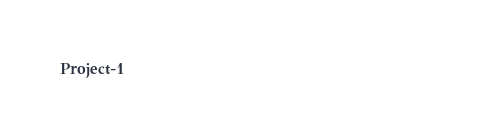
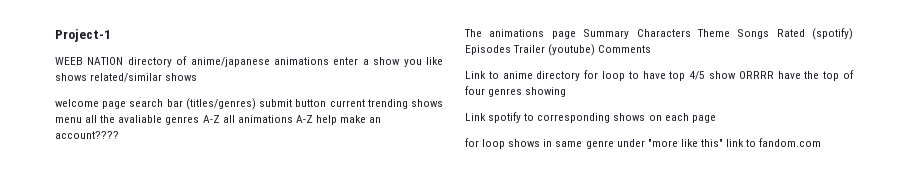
(125, 70) none -> [55,56,443,67] [55,73,198,82] [55,98,443,110] [55,115,382,125] [55,131,119,139] [464,28,853,40] [465,44,652,56] [465,70,855,81] [465,86,567,97] [465,112,716,123] [465,138,822,149] // WEEB NATION directory of anime/japanese animations enter a show you like shows related/similar shows // welcome page search bar (titles/genres) submit button current trending shows menu all the avaliable genres A-Z all animations A-Z help make an account???? // The animations page Summary Characters Theme Songs Rated (spotify) Episodes Trailer (youtube) Comments // Link to anime directory for loop to have top 4/5 show ORRRR have the top of four genres showing // Link spotify to corresponding shows on each page // for loop shows in same genre under "more like this" link to fandom.com

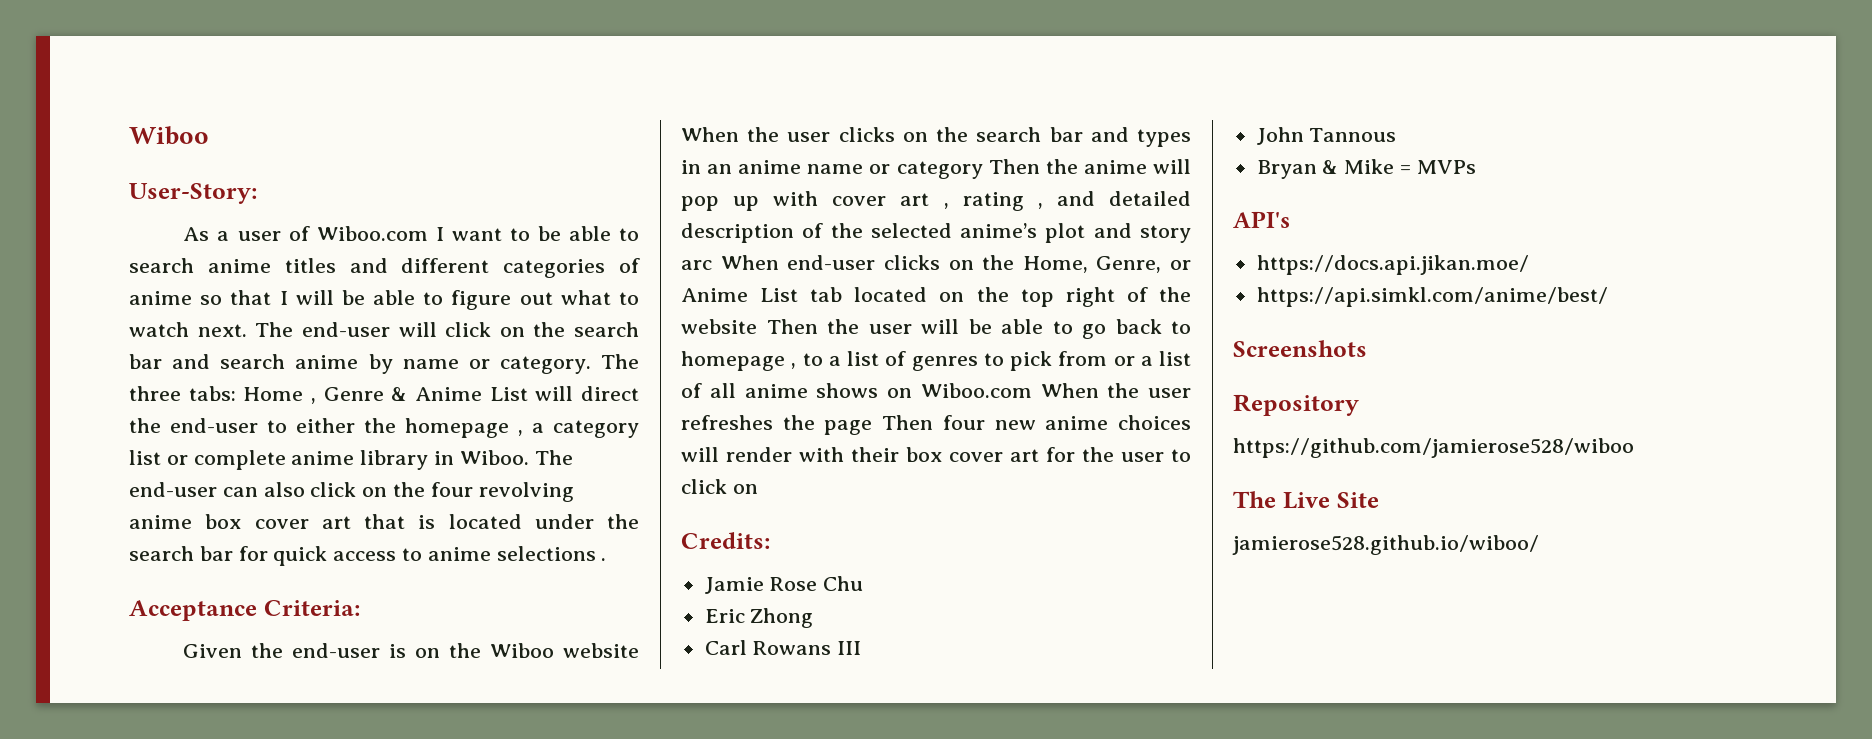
[55,29,111,42] [55,56,443,67] [55,73,198,82] [55,98,443,110] [55,115,382,125] [55,131,119,139] [464,28,853,40] [465,44,652,56] [465,70,855,81] [465,86,567,97] [465,112,716,123] [465,138,822,149] Project-1 // WEEB NATION directory of anime/japanese animations enter a show you like shows related/similar shows // welcome page search bar (titles/genres) submit button current trending shows menu all the avaliable genres A-Z all animations A-Z help make an account???? // The animations page Summary Characters Theme Songs Rated (spotify) Episodes Trailer (youtube) Comments // Link to anime directory for loop to have top 4/5 show ORRRR have the top of four genres showing // Link spotify to corresponding shows on each page // for loop shows in same genre under "more like this" link to fandom.com -> [129,126,209,145] [129,183,257,204] [183,226,639,241] [129,258,640,278] [129,290,639,310] [129,322,639,337] [129,354,639,374] [129,386,639,404] [129,418,639,438] [129,450,573,470] [129,482,574,502] [129,514,639,529] [129,546,607,566] [129,600,360,621] [183,643,639,658] [681,127,1191,147] [681,159,1191,179] [681,191,1191,211] [681,223,1191,243] [681,255,1191,273] [681,287,1191,307] [681,319,1191,339] [681,351,1191,371] [681,383,1191,398] [681,415,1191,435] [681,447,1191,462] [681,479,758,494] [681,532,770,549] [704,576,864,594] [704,608,814,628] [704,640,862,655] [1256,127,1397,145] [1256,159,1476,179] [1233,211,1290,228] [1256,255,1529,275] [1256,287,1608,307] [1233,340,1367,357] [1233,394,1359,416] [1233,438,1634,458] [1233,491,1379,509] [1232,535,1539,555] Wiboo // User-Story: // As a user of Wiboo.com I want to be able to search anime titles and different categories of anime so that I will be able to figure out what to watch next. The end-user will click on the search bar and search anime by name or category. The three tabs: Home , Genre & Anime List will direct the end-user to either the homepage , a category list or complete anime library in Wiboo. The end-user can also click on the four revolving anime box cover art that is located under the search bar for quick access to anime selections . // Acceptance Criteria: // Given the end-user is on the Wiboo website When the user clicks on the search bar and types in an anime name or category Then the anime will pop up with cover art , rating , and detailed description of the selected anime’s plot and story arc When end-user clicks on the Home, Genre, or Anime List tab located on the top right of the website Then the user will be able to go back to homepage , to a list of genres to pick from or a list of all anime shows on Wiboo.com When the user refreshes the page Then four new anime choices will render with their box cover art for the user to click on // Credits: // Jamie Rose Chu // Eric Zhong // Carl Rowans III // John Tannous // Bryan & Mike = MVPs // API's // https://docs.api.jikan.moe/ // https://api.simkl.com/anime/best/ // Screenshots // Repository // https://github.com/jamierose528/wiboo // The Live Site // jamierose528.github.io/wiboo/

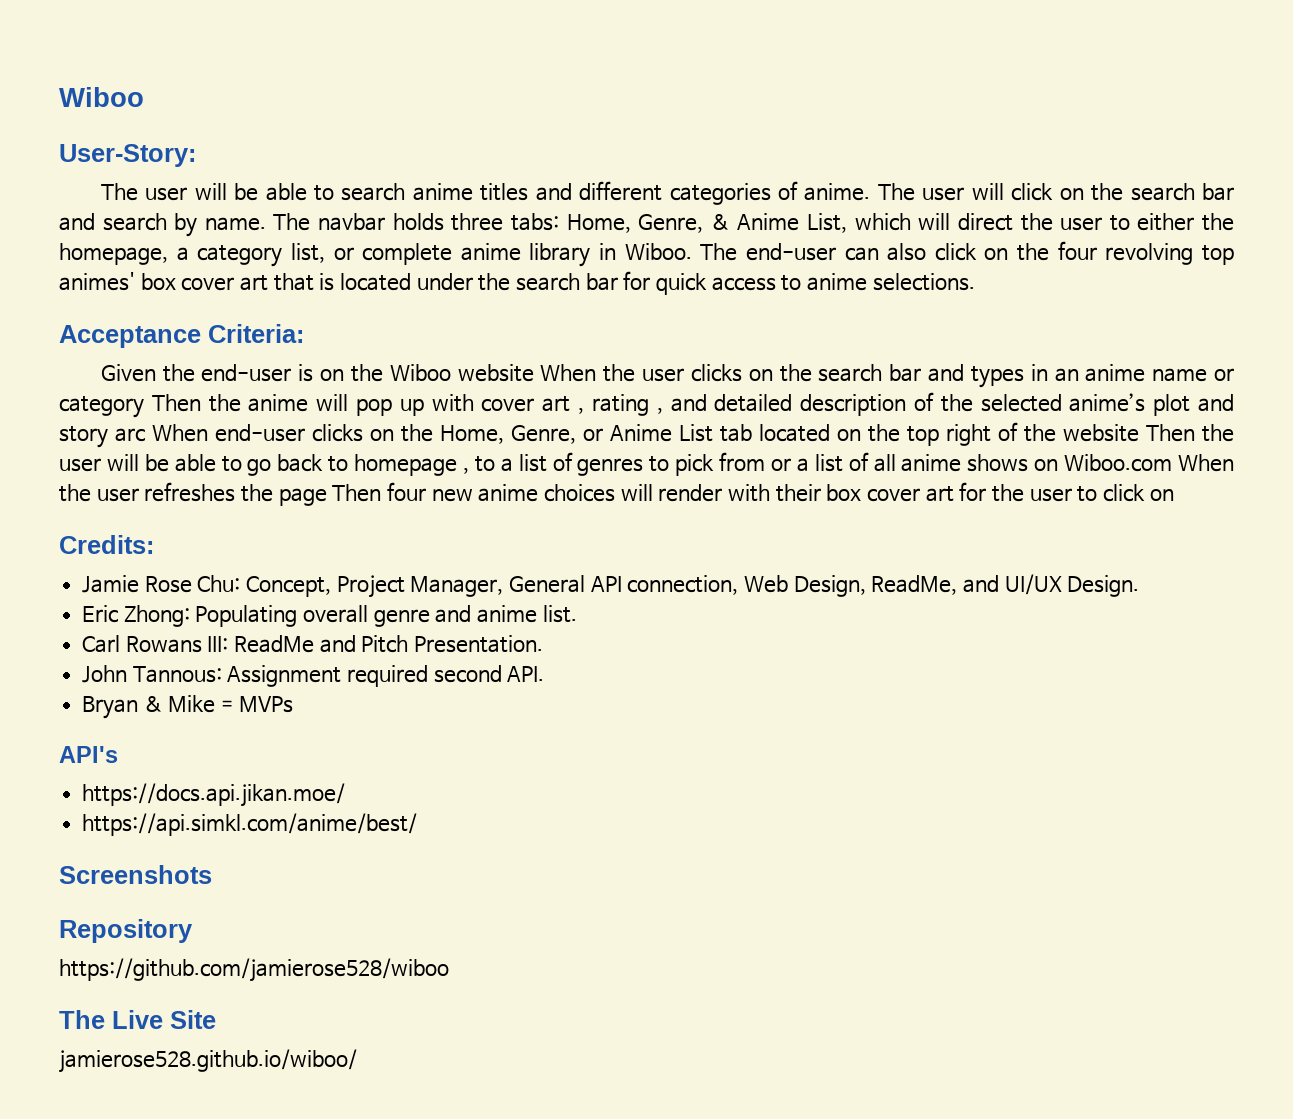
[183,226,530,241] As a user of Wiboo.com I want to -> [100,183,227,201] The user will
[129,290,639,310] [129,322,390,337] anime so that I will be able to figure out what to watch next. The end-user -> [804,183,965,201] anime. The user
[295,354,639,374] [129,386,528,404] anime by name or category. The three tabs: Home , Genre & Anime List -> [174,213,911,237] by name. The navbar holds three tabs: Home, Genre, & Anime List, which
[170,418,258,433] end-user -> [1060,217,1103,231] user
[405,418,523,438] homepage , -> [59,243,168,265] homepage,
[129,450,161,465] list -> [290,243,325,263] list,
[129,515,192,529] anime -> [1201,245,1234,265] [59,272,135,291] top animes'
[496,546,607,561] selections . -> [872,273,975,291] selections.
[823,576,864,591] [704,608,814,628] [704,640,862,655] [1256,127,1397,145] Chu // Eric Zhong // Carl Rowans III // John Tannous -> [197,574,1140,598] [82,605,577,627] [82,635,544,653] [82,665,545,687] Chu: Concept, Project Manager, General API connection, Web Design, ReadMe, and UI/UX Design. // Eric Zhong: Populating overall genre and anime list. // Carl Rowans III: ReadMe and Pitch Presentation. // John Tannous: Assignment required second API.

